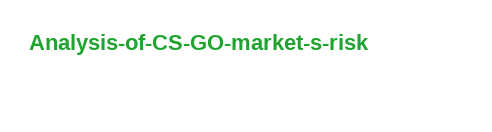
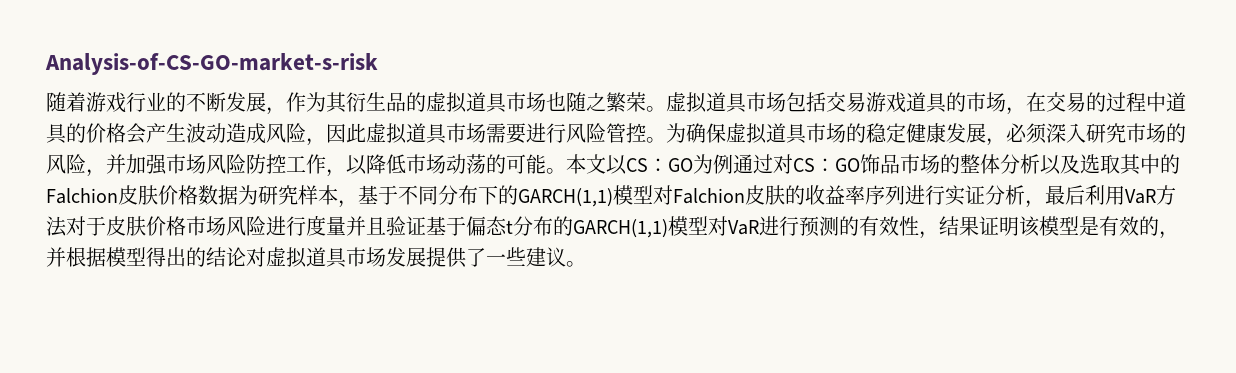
(369, 44) none -> [46,92,1186,115] [46,123,1186,146] [46,154,1180,177] [46,185,1176,208] [46,215,1179,239] [46,247,586,268] // 随着游戏行业的不断发展，作为其衍生品的虚拟道具市场也随之繁荣。虚拟道具市场包括交易游戏道具的市场，在交易的过程中道具的价格会产生波动造成风险，因此虚拟道具市场需要进行风险管控。为确保虚拟道具市场的稳定健康发展，必须深入研究市场的风险，并加强市场风险防控工作，以降低市场动荡的可能。本文以CS：GO为例通过对CS：GO饰品市场的整体分析以及选取其中的Falchion皮肤价格数据为研究样本，基于不同分布下的GARCH(1,1)模型对Falchion皮肤的收益率序列进行实证分析，最后利用VaR方法对于皮肤价格市场风险进行度量并且验证基于偏态t分布的GARCH(1,1)模型对VaR进行预测的有效性，结果证明该模型是有效的，并根据模型得出的结论对虚拟道具市场发展提供了一些建议。

